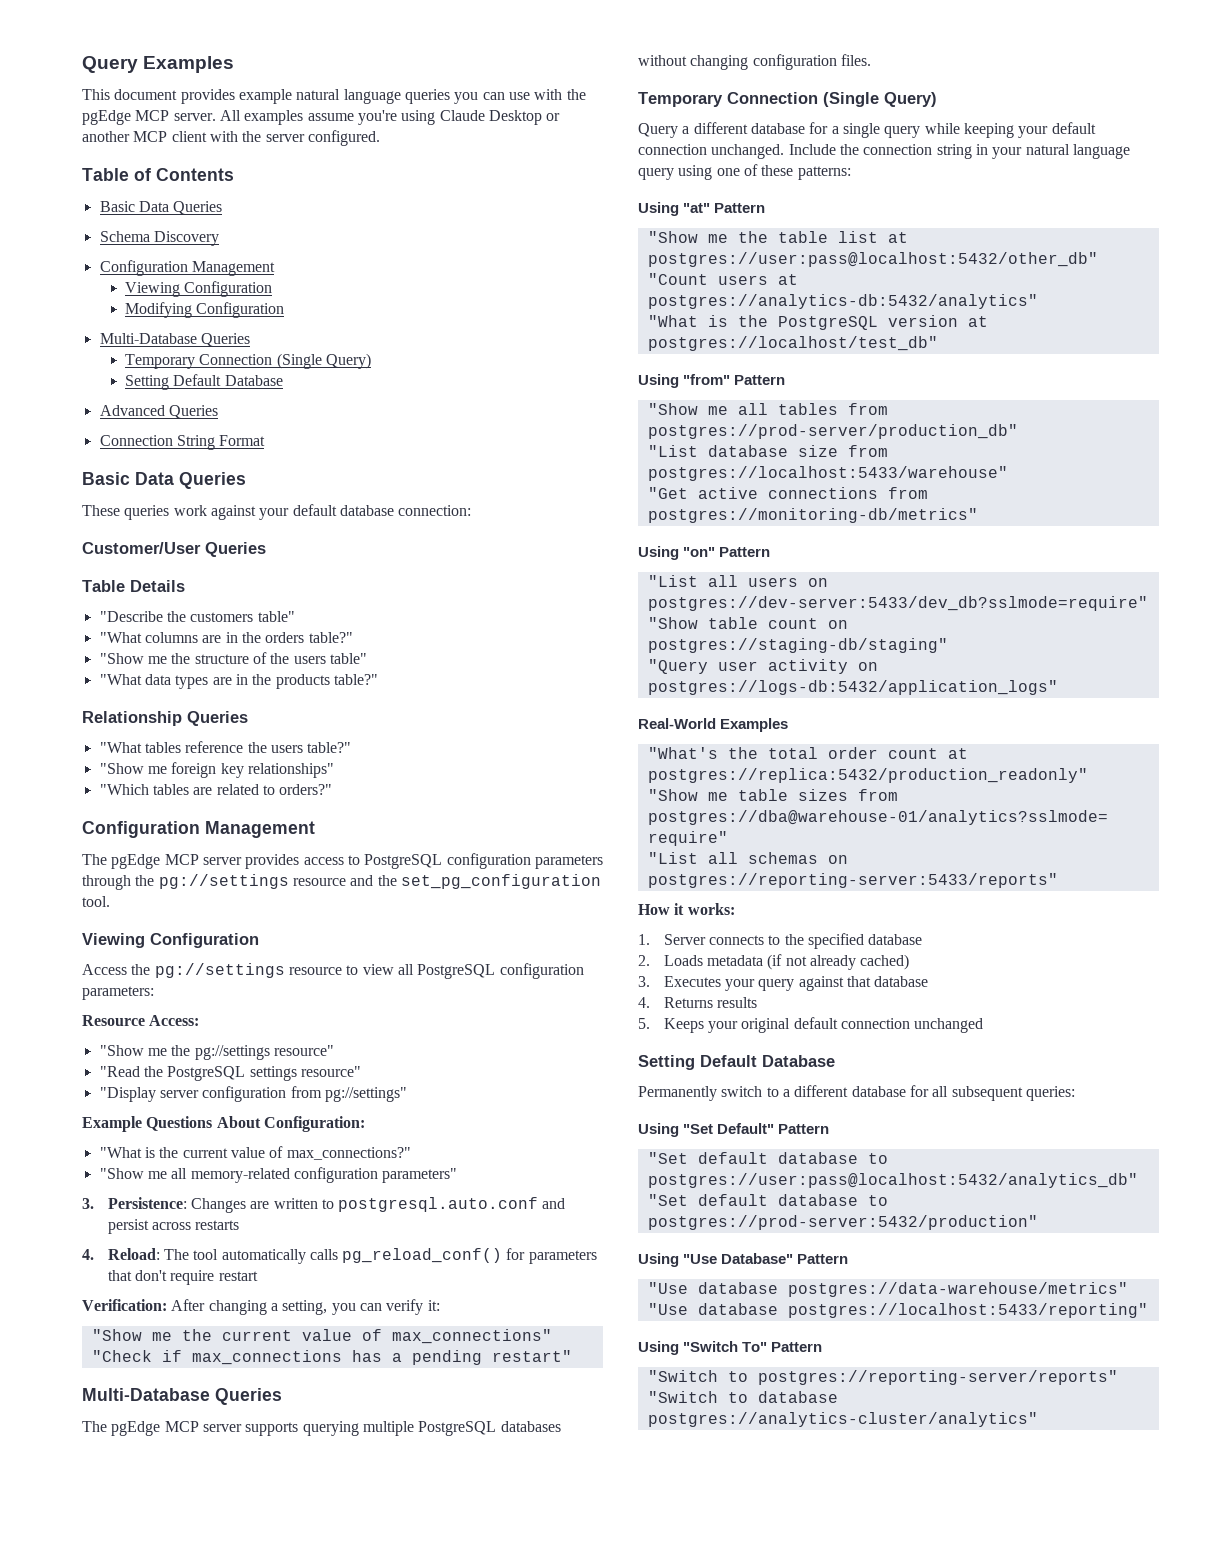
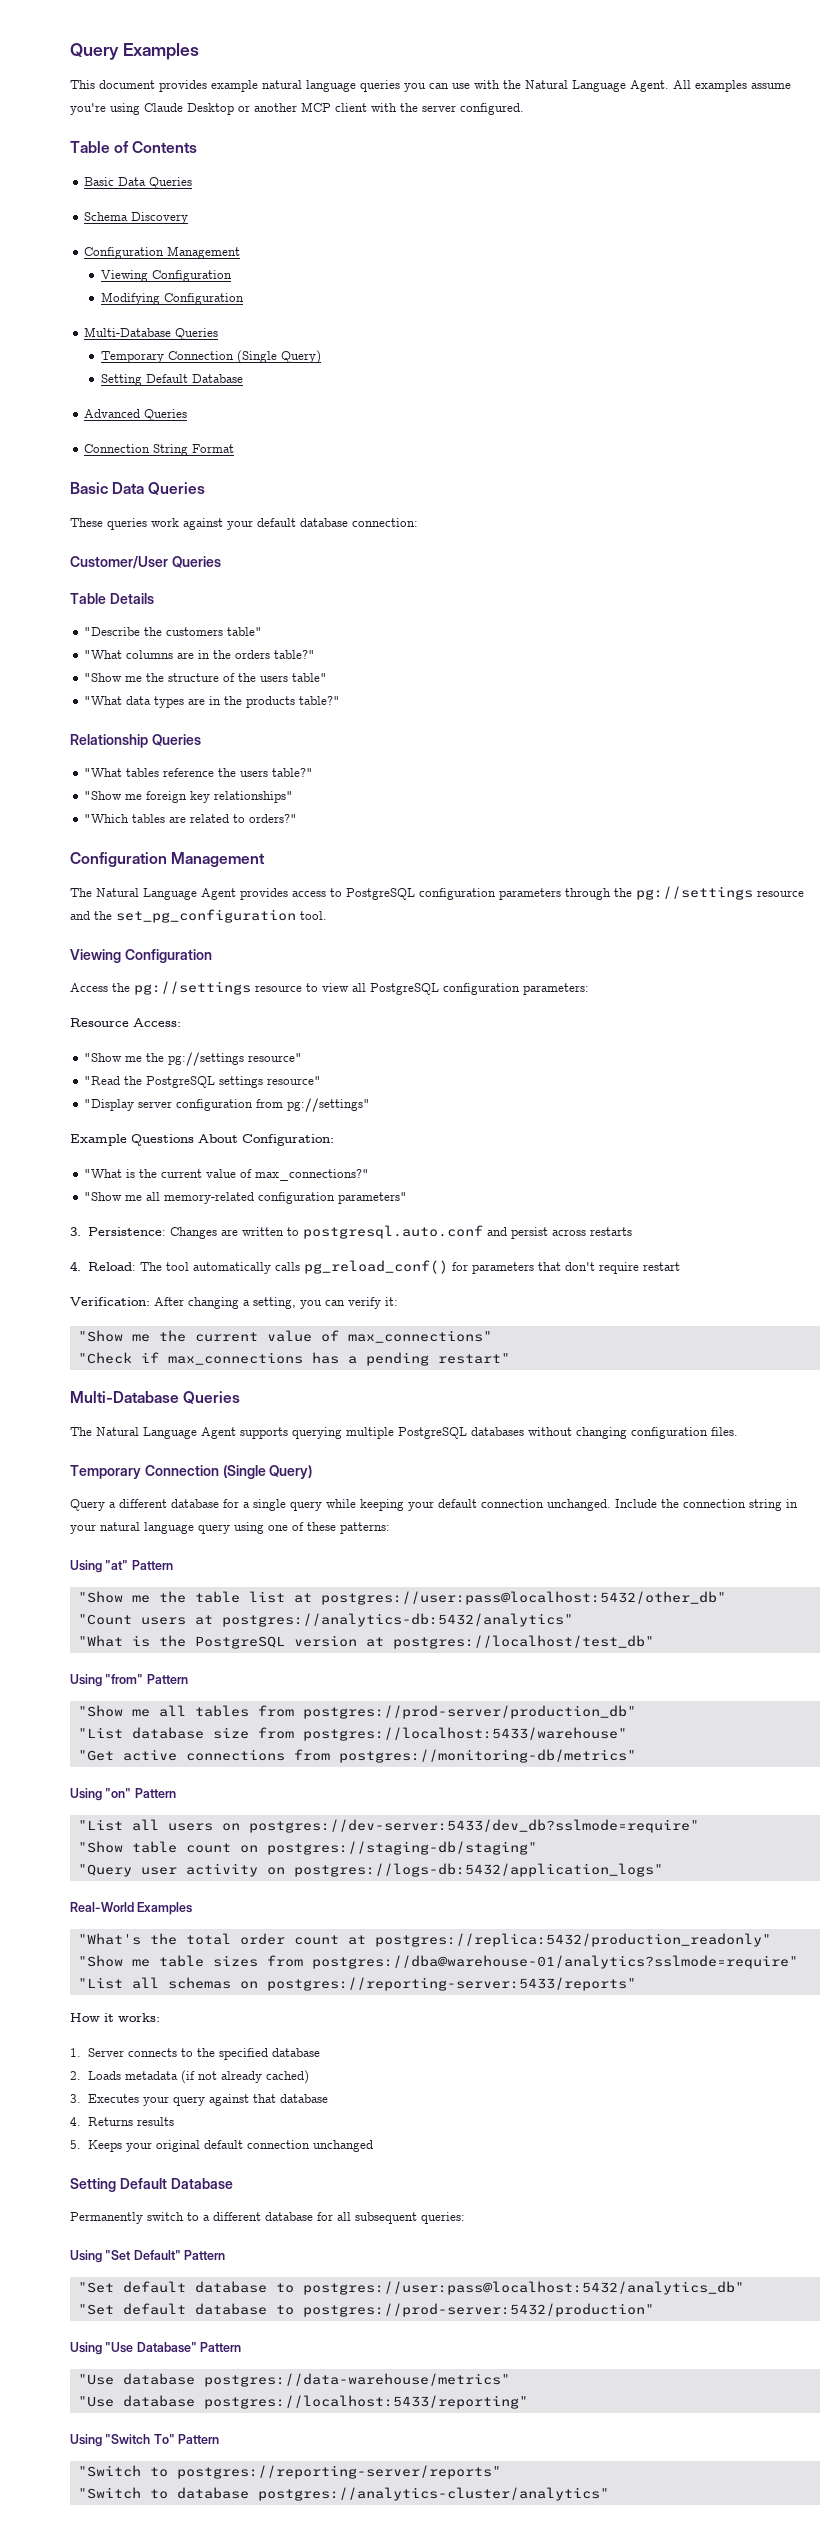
[82,110,216,125] pgEdge MCP server. -> [525,80,669,92] Natural Language Agent.
[111,854,242,869] pgEdge MCP server -> [96,888,236,900] Natural Language Agent
[111,1421,242,1436] pgEdge MCP server -> [96,1427,236,1439] Natural Language Agent

